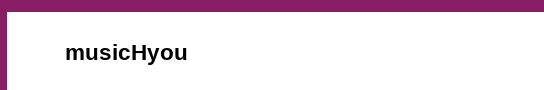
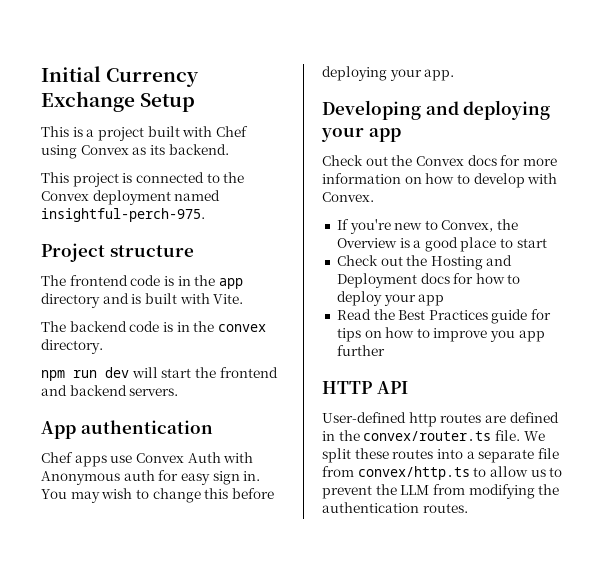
[65,44,188,65] musicHyou -> [41,66,200,87] [41,91,196,112] [41,126,248,141] [41,144,229,159] [41,172,245,187] [41,190,221,205] [41,208,205,222] [41,243,194,262] [41,275,243,289] [41,293,244,308] [41,321,266,332] [41,339,103,354] [41,367,278,381] [41,385,179,396] [41,420,213,439] [41,452,254,467] [41,470,261,485] [41,488,274,503] [322,66,455,81] [322,100,551,120] [321,127,401,142] [322,155,557,166] [322,173,558,188] [322,192,374,202] [336,219,519,234] [336,237,547,252] [336,255,513,270] [336,273,521,288] [336,291,445,306] [336,309,552,324] [336,327,545,342] [336,345,385,356] [322,381,408,394] [322,412,559,427] [322,430,545,441] [322,448,559,463] [322,466,563,480] [322,484,560,499] [322,502,468,513] Initial Currency Exchange Setup // This is a project built with Chef using Convex as its backend. // This project is connected to the Convex deployment named insightful-perch-975. // Project structure // The frontend code is in the app directory and is built with Vite. // The backend code is in the convex directory. // npm run dev will start the frontend and backend servers. // App authentication // Chef apps use Convex Auth with Anonymous auth for easy sign in. You may wish to change this before deploying your app. // Developing and deploying your app // Check out the Convex docs for more information on how to develop with Convex. // If you're new to Convex, the Overview is a good place to start // Check out the Hosting and Deployment docs for how to deploy your app // Read the Best Practices guide for tips on how to improve you app further // HTTP API // User-defined http routes are defined in the convex/router.ts file. We split these routes into a separate file from convex/http.ts to allow us to prevent the LLM from modifying the authentication routes.

